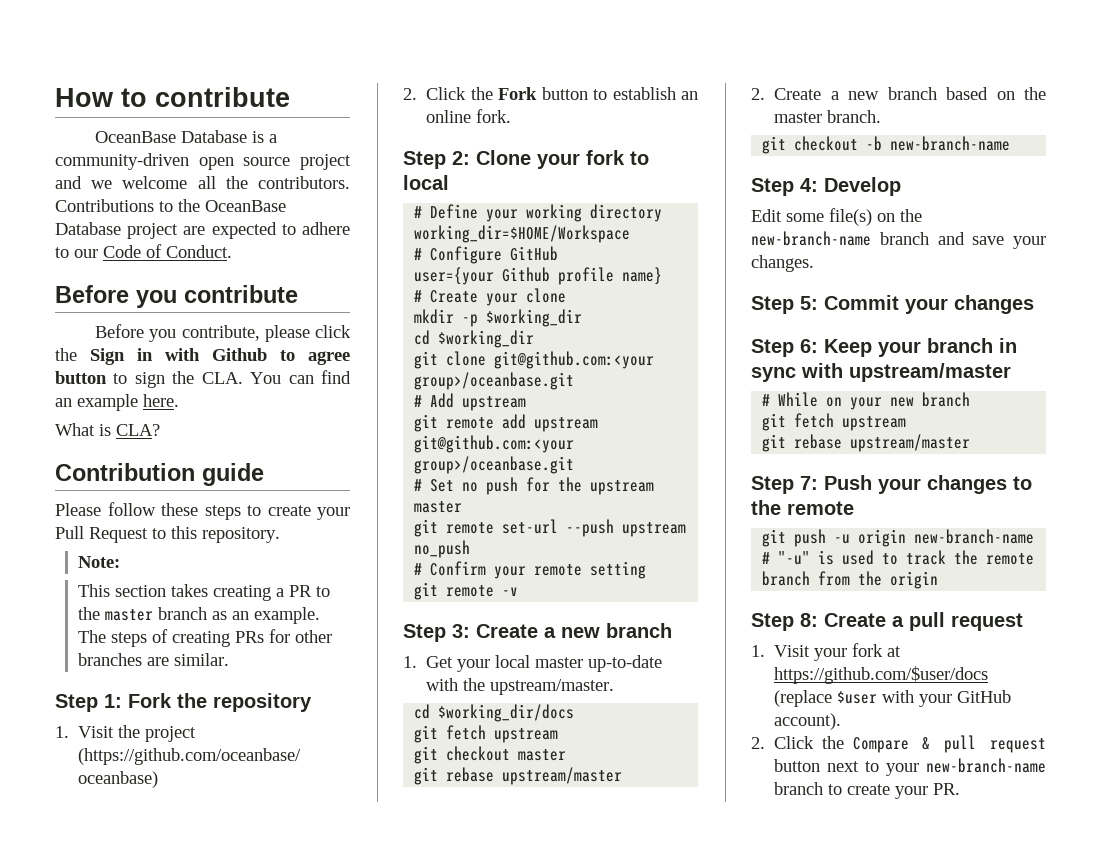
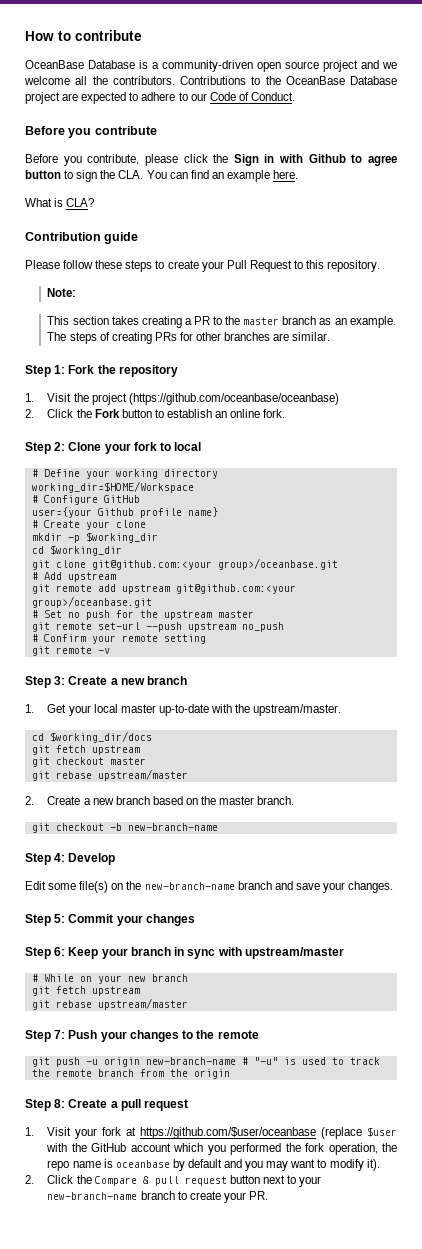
[774,666,989,684] https://github.com/$user/docs -> [140,1127,317,1139] https://github.com/$user/oceanbase
[919,690,1012,707] [774,713,842,730] your GitHub account). -> [71,1143,397,1155] [47,1159,380,1171] the GitHub account which you performed the fork operation, the repo name is oceanbase by default and you may want to modify it).

